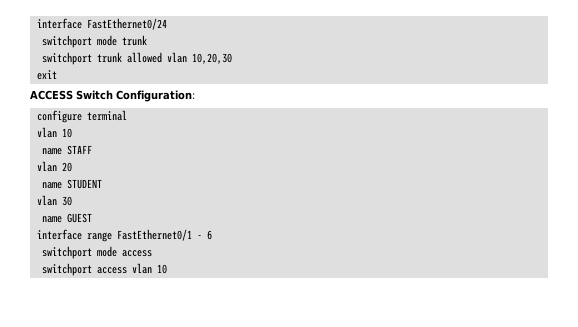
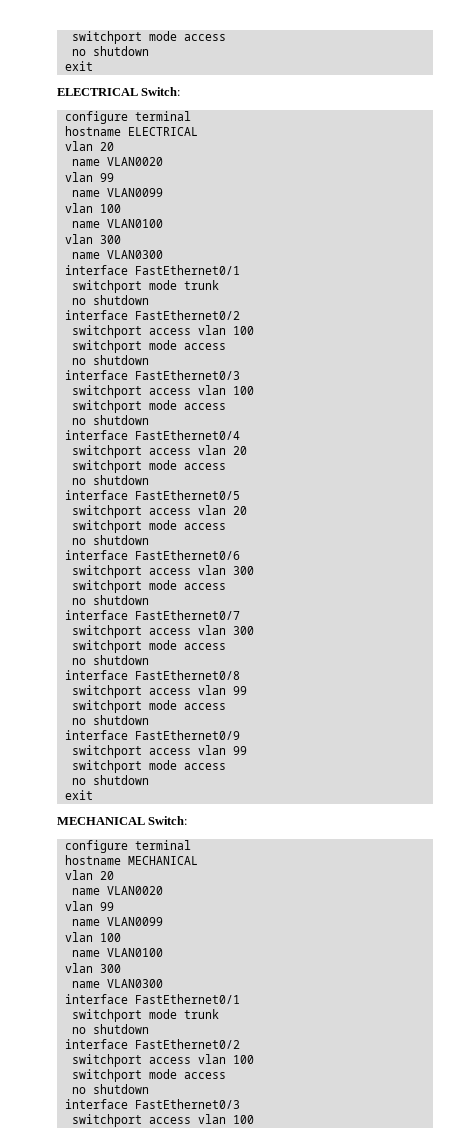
[36,18,167,30] [41,35,147,48] [41,52,232,65] [36,70,57,80] [30,90,195,102] [36,110,127,123] [36,127,72,138] [41,145,92,155] [36,161,72,172] [41,179,102,189] [36,195,72,206] [41,213,92,223] [36,229,212,242] [41,246,152,259] [41,263,167,276] interface FastEthernet0/24 // switchport mode trunk // switchport trunk allowed vlan 10,20,30 // exit // ACCESS Switch Configuration: // configure terminal // vlan 10 // name STAFF // vlan 20 // name STUDENT // vlan 30 // name GUEST // interface range FastEthernet0/1 - 6 // switchport mode access // switchport access vlan 10 -> [71,31,226,44] [71,46,149,56] [64,61,93,71] [57,87,181,96] [64,111,191,124] [64,126,198,136] [64,141,114,151] [71,157,163,166] [64,172,114,182] [71,188,163,197] [64,203,121,213] [71,219,163,228] [64,234,121,244] [71,250,163,259] [64,265,240,275] [71,280,219,293] [71,295,149,305] [64,310,240,320] [71,325,254,338] [71,340,226,353] [71,355,149,365] [64,370,240,380] [71,385,254,398] [71,400,226,413] [71,415,149,425] [64,430,240,440] [71,445,247,458] [71,460,226,473] [71,475,149,485] [64,490,240,500] [71,505,247,518] [71,520,226,533] [71,535,149,545] [64,550,240,560] [71,565,254,578] [71,580,226,593] [71,595,149,605] [64,610,240,620] [71,625,254,638] [71,640,226,653] [71,655,149,665] [64,670,240,680] [71,685,247,698] [71,700,226,713] [71,715,149,725] [64,730,240,740] [71,745,247,758] [71,760,226,773] [71,775,149,785] [64,790,93,800] [57,816,188,825] [64,840,191,853] [64,855,198,865] [64,870,114,880] [71,886,163,895] [64,901,114,911] [71,917,163,926] [64,932,121,942] [71,948,163,957] [64,963,121,973] [71,979,163,988] [64,994,240,1004] [71,1009,219,1022] [71,1024,149,1034] [64,1039,240,1049] [71,1054,254,1067] [71,1069,226,1082] [71,1084,149,1094] [64,1099,240,1109] [71,1114,254,1127] switchport mode access // no shutdown // exit // ELECTRICAL Switch: // configure terminal // hostname ELECTRICAL // vlan 20 // name VLAN0020 // vlan 99 // name VLAN0099 // vlan 100 // name VLAN0100 // vlan 300 // name VLAN0300 // interface FastEthernet0/1 // switchport mode trunk // no shutdown // interface FastEthernet0/2 // switchport access vlan 100 // switchport mode access // no shutdown // interface FastEthernet0/3 // switchport access vlan 100 // switchport mode access // no shutdown // interface FastEthernet0/4 // switchport access vlan 20 // switchport mode access // no shutdown // interface FastEthernet0/5 // switchport access vlan 20 // switchport mode access // no shutdown // interface FastEthernet0/6 // switchport access vlan 300 // switchport mode access // no shutdown // interface FastEthernet0/7 // switchport access vlan 300 // switchport mode access // no shutdown // interface FastEthernet0/8 // switchport access vlan 99 // switchport mode access // no shutdown // interface FastEthernet0/9 // switchport access vlan 99 // switchport mode access // no shutdown // exit // MECHANICAL Switch: // configure terminal // hostname MECHANICAL // vlan 20 // name VLAN0020 // vlan 99 // name VLAN0099 // vlan 100 // name VLAN0100 // vlan 300 // name VLAN0300 // interface FastEthernet0/1 // switchport mode trunk // no shutdown // interface FastEthernet0/2 // switchport access vlan 100 // switchport mode access // no shutdown // interface FastEthernet0/3 // switchport access vlan 100

